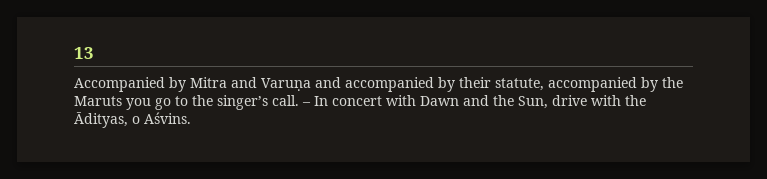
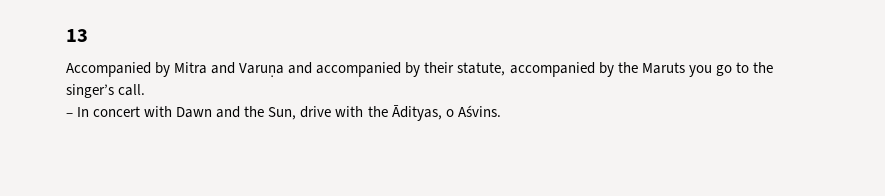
(299, 100) none -> (146, 90) //

